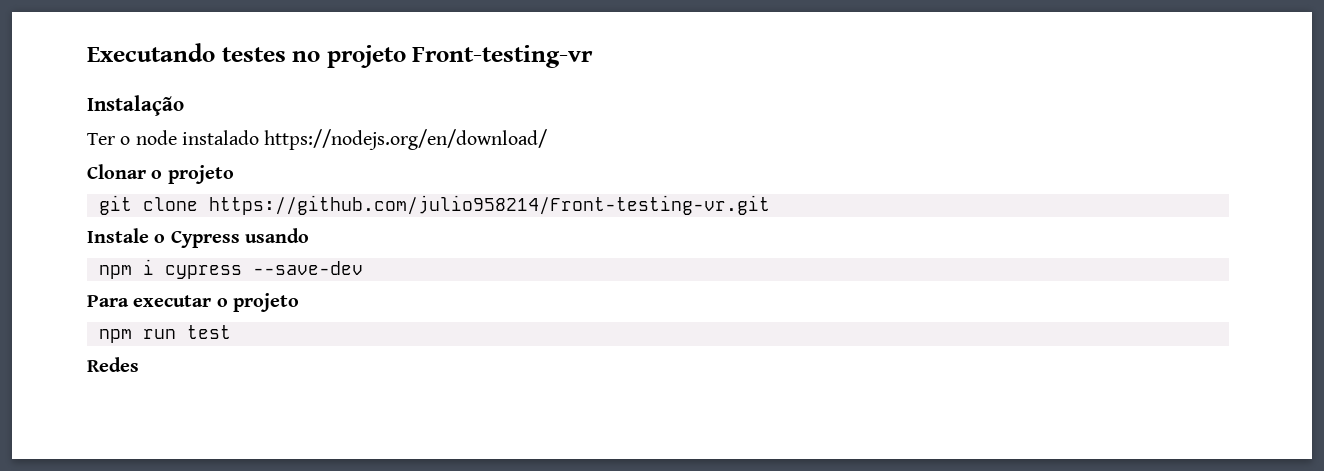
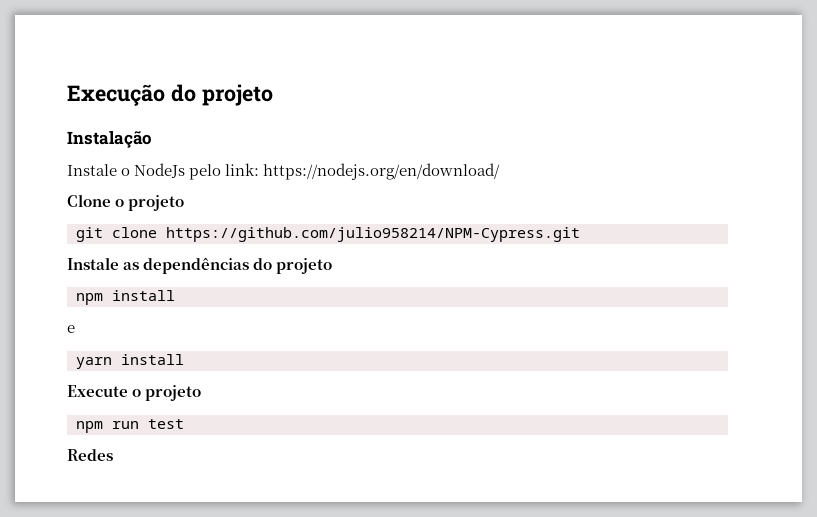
[87,43,594,68] Executando testes no projeto Front-testing-vr -> [67,84,273,106] Execução do projeto
[87,130,259,145] Ter o node instalado -> [67,163,260,180] Instale o NodeJs pelo link:
[87,164,146,179] Clonar -> [67,194,111,207] Clone
[208,195,770,215] [87,228,309,248] [98,259,363,279] [87,295,212,307] https://github.com/julio958214/Front-testing-vr.git // Instale o Cypress usando // npm i cypress --save-dev // Para executar -> [166,227,580,242] [67,257,333,274] [76,290,175,305] [67,325,75,333] [76,354,184,369] [67,385,128,397] https://github.com/julio958214/NPM-Cypress.git // Instale as dependências do projeto // npm install // e // yarn install // Execute

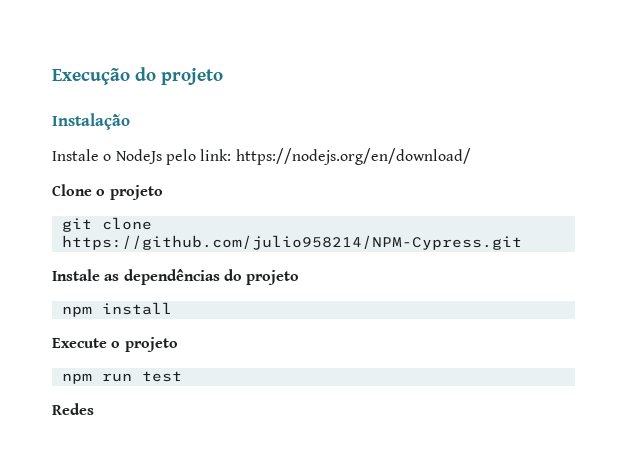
[67,325,75,333] [76,354,184,369] // e // yarn install -> (172, 308) none

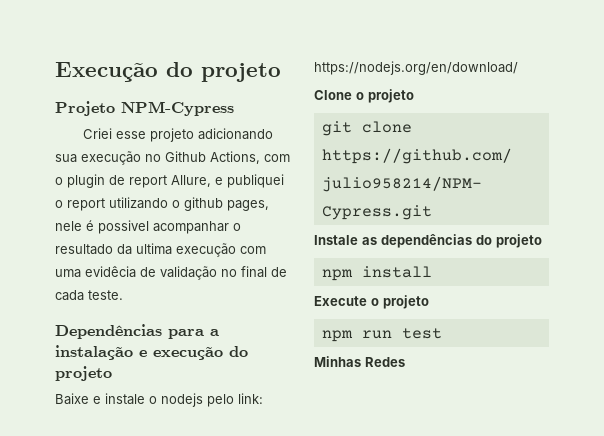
[52,113,130,130] [52,149,162,164] Instalação // Instale o NodeJs -> [55,101,234,116] [83,128,274,142] [55,151,290,165] [55,174,284,188] [55,197,269,211] [55,220,241,234] [55,243,266,257] [55,266,287,280] [55,290,123,301] [55,324,219,339] [55,345,248,360] [55,366,112,381] [55,393,203,407] Projeto NPM-Cypress // Criei esse projeto adicionando sua execução no Github Actions, com o plugin de report Allure, e publiquei o report utilizando o github pages, nele é possivel acompanhar o resultado da ultima execução com uma evidêcia de validação no final de cada teste. // Dependências para a instalação e execução do projeto // Baixe e instale o nodejs
(182, 376) none -> [314,356,361,367] Minhas

